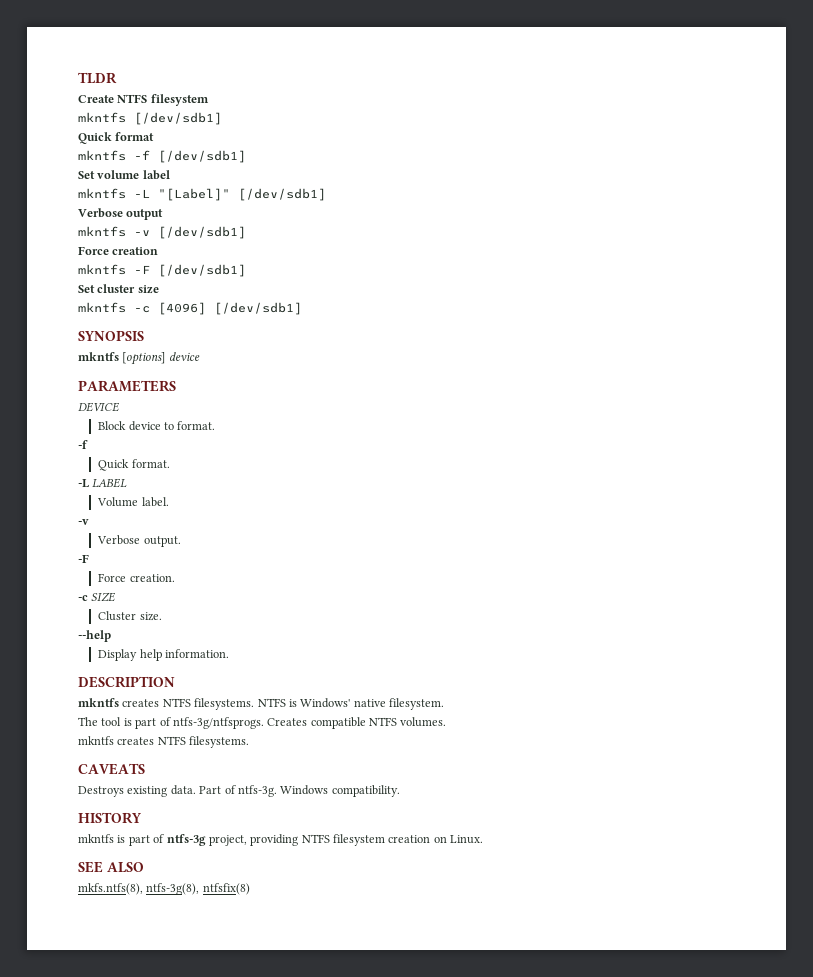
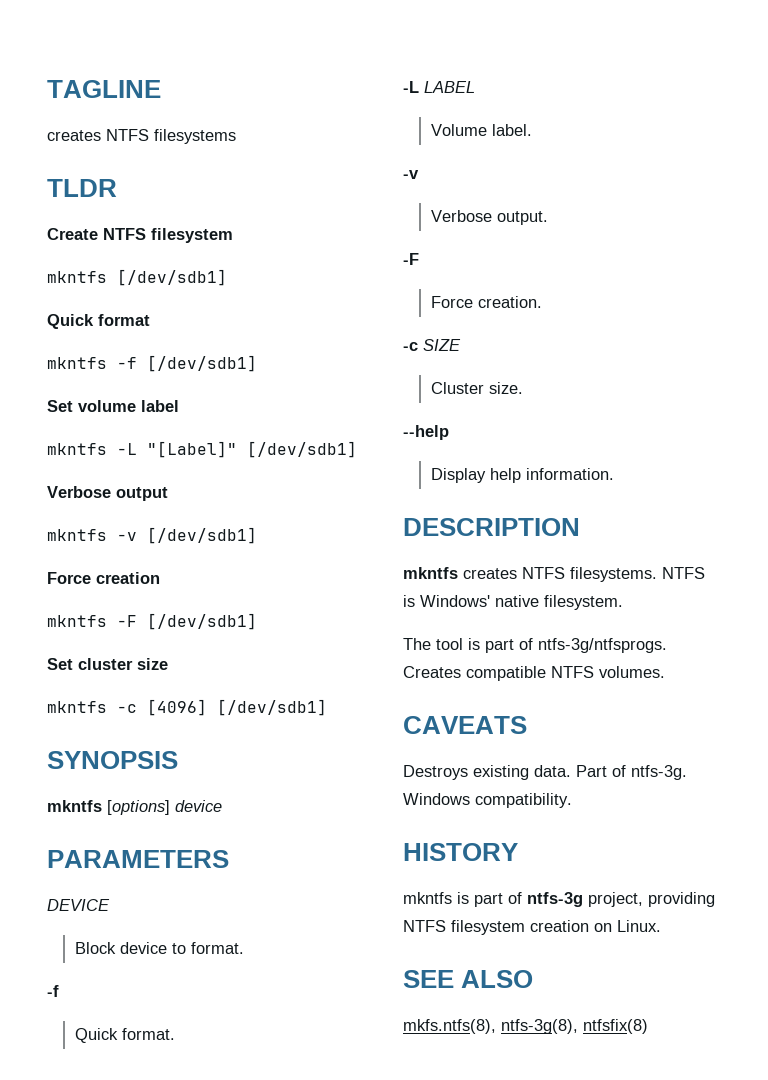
(78, 78) none -> [47,80,161,98] [47,129,236,144] TAGLINE // creates NTFS filesystems //
[78,736,250,748] // mkntfs creates NTFS filesystems. -> (665, 672) none

